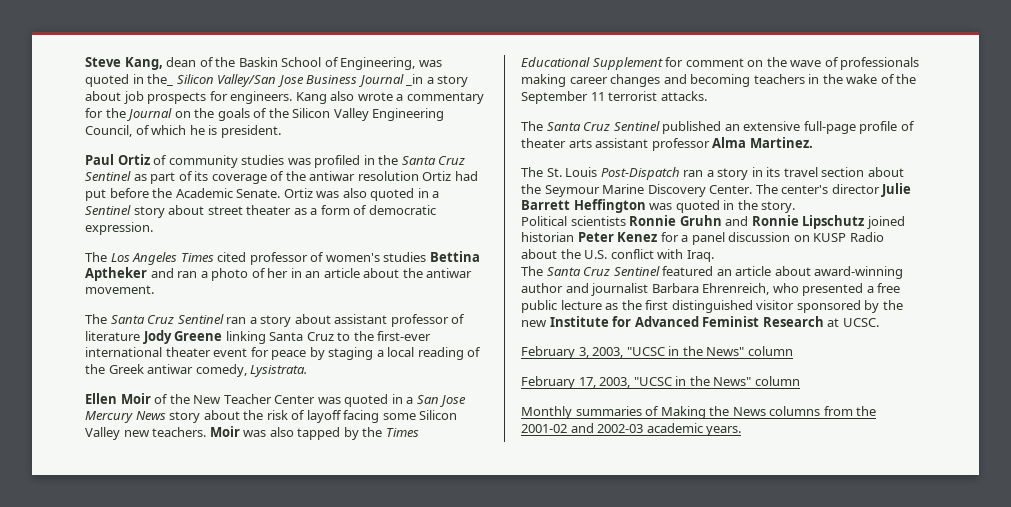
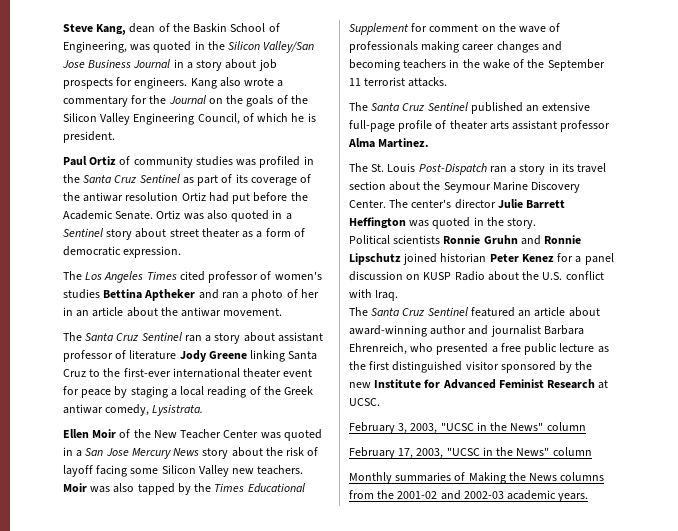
[147,74,174,86] the_ -> [207,41,225,50] the
[405,74,424,86] _in -> [173,59,184,68] in

